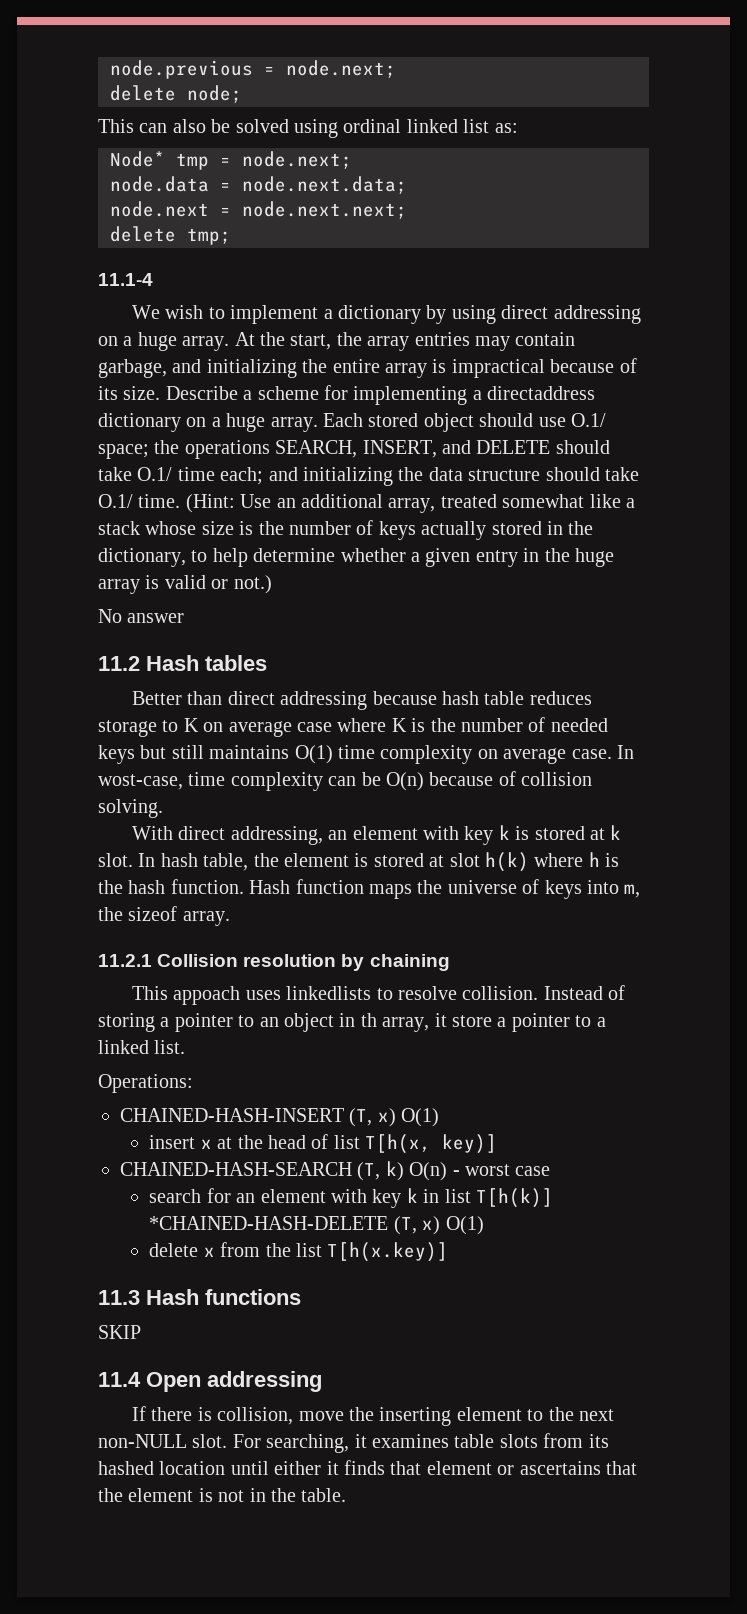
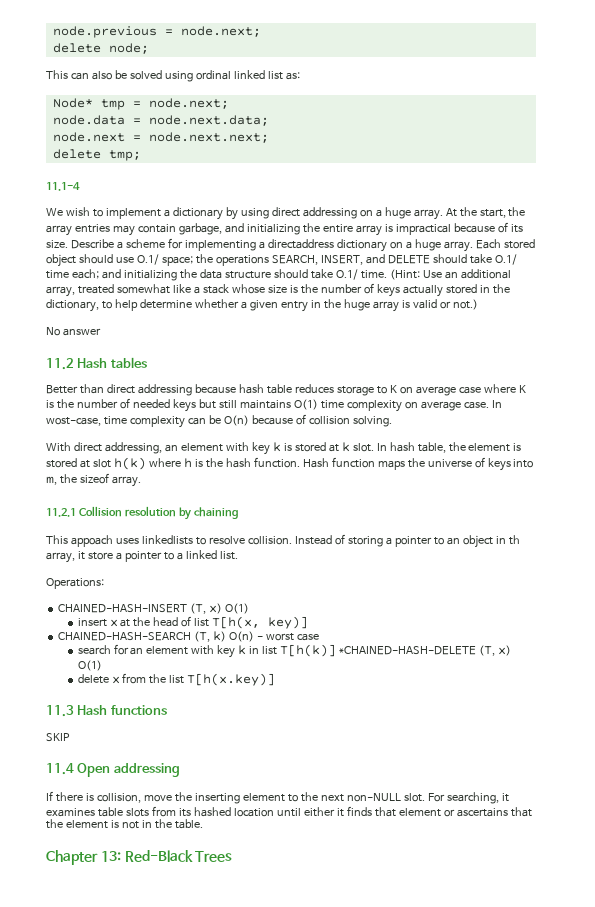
(347, 1495) none -> [46,850,233,865] // Chapter 13: Red-Black Trees

